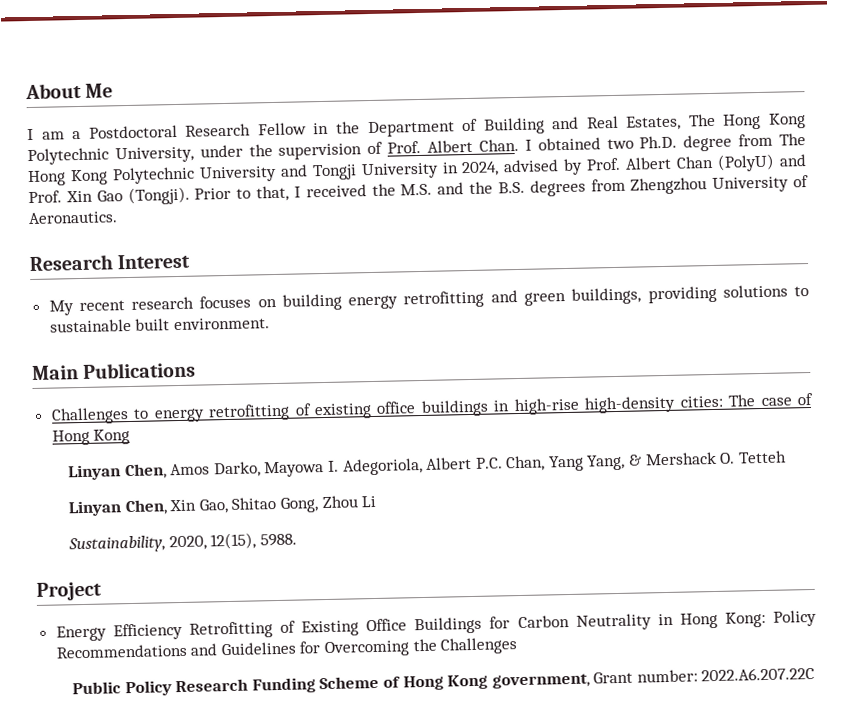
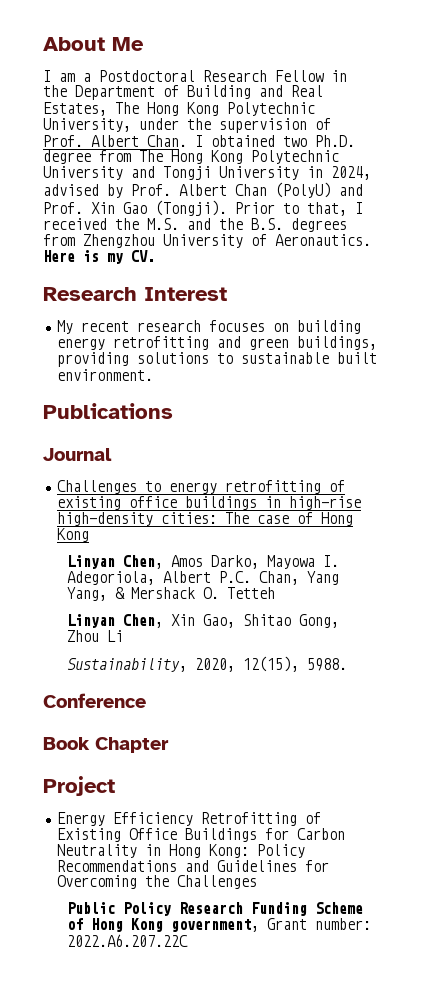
(118, 218) none -> [43,250,155,264] Here is my CV.
[31,365,79,381] Main -> (153, 375) none
(197, 370) none -> [43,448,112,461] // Journal
(297, 540) none -> [43,693,146,708] [43,737,169,753] // Conference // Book Chapter

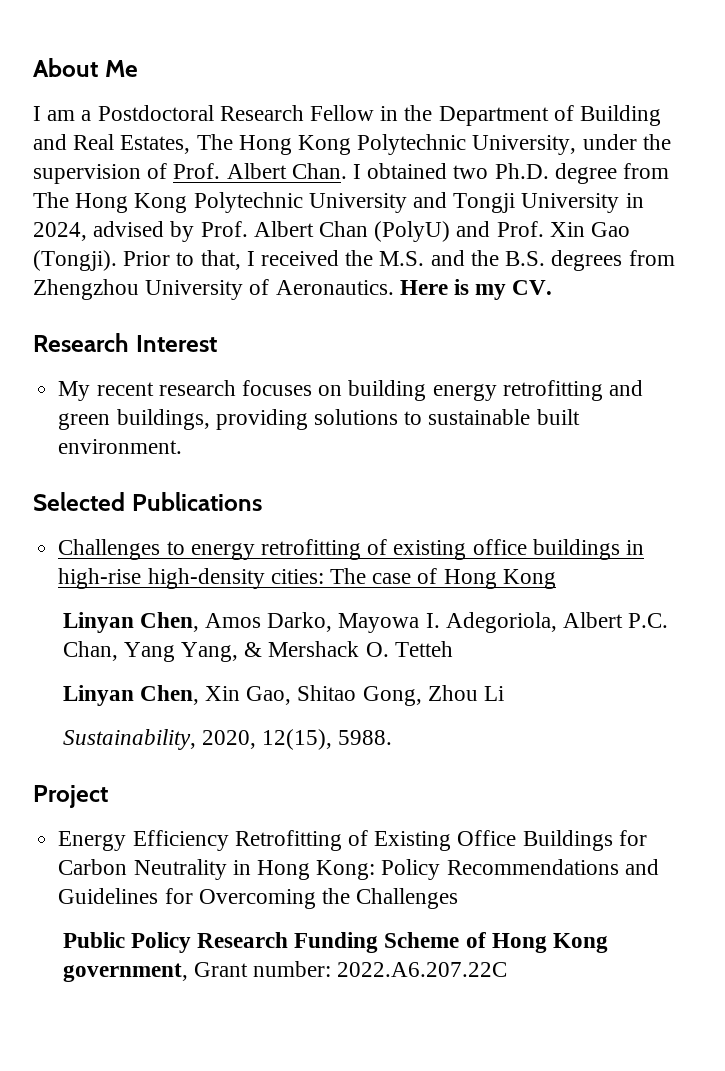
(153, 375) none -> [33,492,125,511] Selected
[43,448,112,461] // Journal -> (262, 501) none
[43,693,146,708] [43,737,169,753] // Conference // Book Chapter -> (393, 737) none

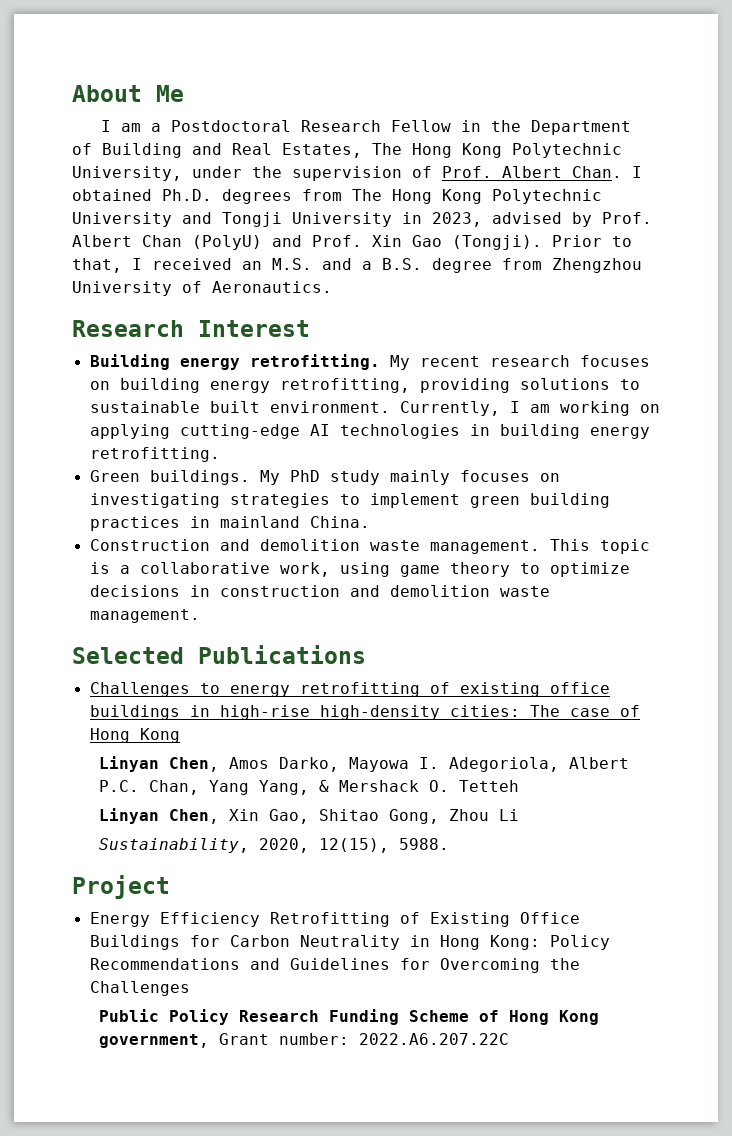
[453,163,617,184] two Ph.D. degree -> [162,189,292,204] Ph.D. degrees
[33,222,87,241] 2024, -> [432,212,482,227] 2023,
[345,250,374,266] the -> [242,261,262,270] an
[470,250,623,271] the B.S. degrees -> [362,258,492,273] a B.S. degree
[399,279,553,300] Here is my CV. -> (332, 287) none
(217, 343) none -> [89,354,380,370] Building energy retrofitting.
[502,380,643,401] [58,409,210,430] retrofitting and green buildings, -> [279,378,410,393] retrofitting,
(183, 446) none -> [399,401,660,416] [89,424,650,439] [89,447,220,462] [89,470,560,485] [89,493,610,508] [89,516,370,531] [89,539,650,554] [89,562,630,577] [89,585,550,597] [89,609,200,623] Currently, I am working on applying cutting-edge AI technologies in building energy retrofitting. // Green buildings. My PhD study mainly focuses on investigating strategies to implement green building practices in mainland China. // Construction and demolition waste management. This topic is a collaborative work, using game theory to optimize decisions in construction and demolition waste management.

